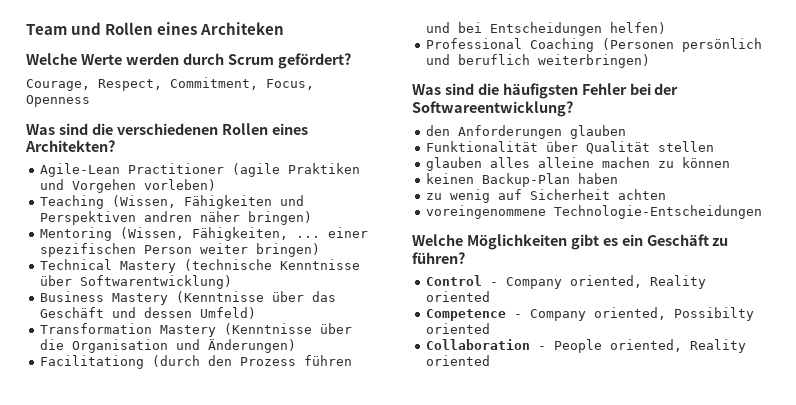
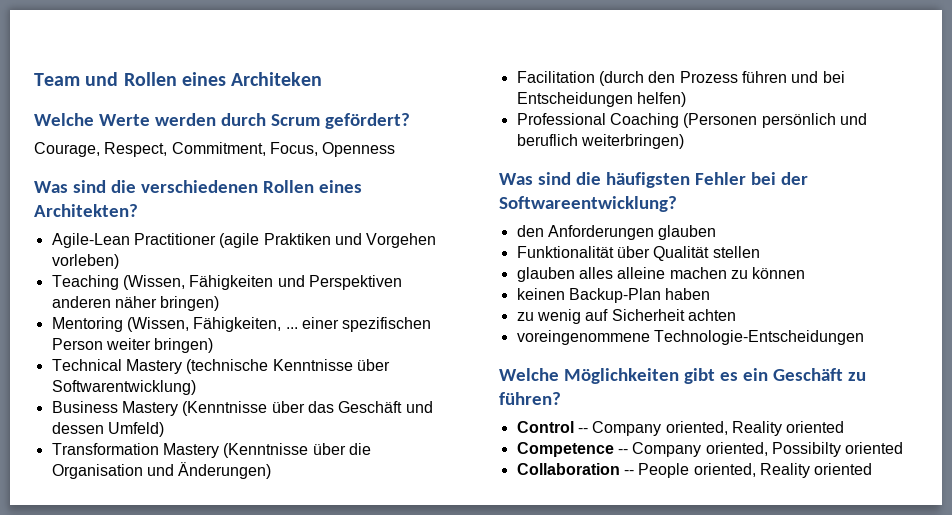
[144,211,193,222] andren -> [51,296,111,308] anderen
[40,355,145,369] Facilitationg -> [516,71,595,83] Facilitation
[490,282,499,286] - -> [577,428,588,433] --
[514,314,523,318] - -> [617,449,628,454] --
[538,346,547,350] - -> [623,470,634,475] --

